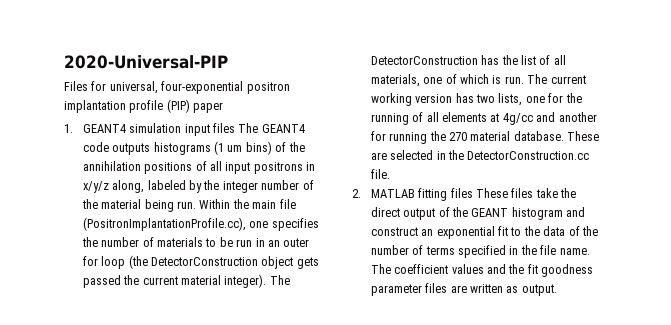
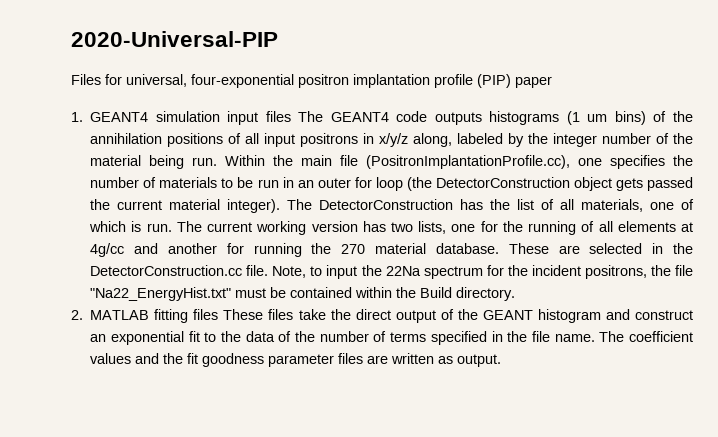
(390, 174) none -> [272,265,693,279] [90,287,516,301] Note, to input the 22Na spectrum for the incident positrons, the file "Na22_EnergyHist.txt" must be contained within the Build directory.

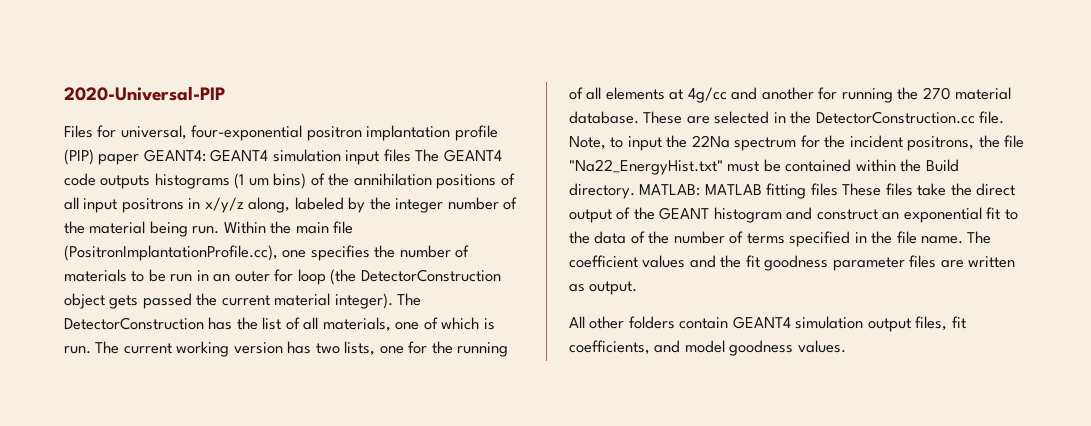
[71,112,83,122] // 1. -> [143,149,206,162] GEANT4:
[71,310,83,320] // 2. -> [639,184,701,196] MATLAB:
(502, 360) none -> [569,316,966,332] [569,340,846,356] // All other folders contain GEANT4 simulation output files, fit coefficients, and model goodness values.

